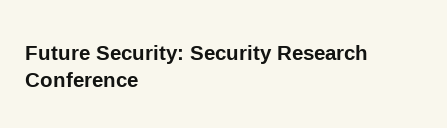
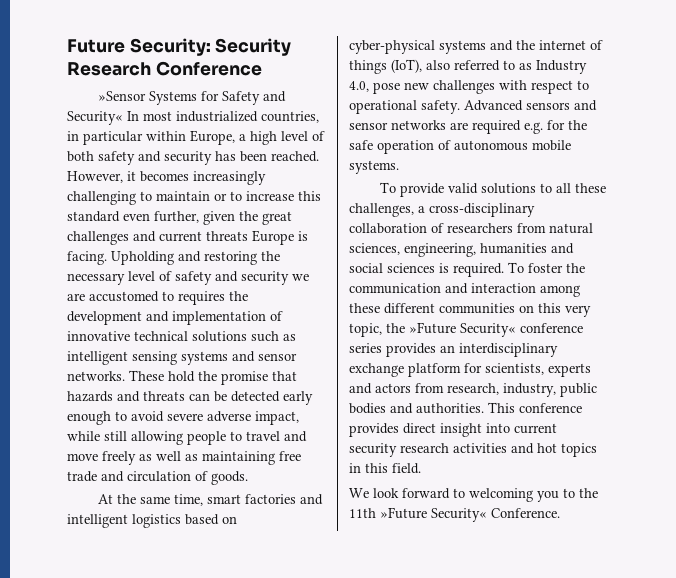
(138, 79) none -> [97,91,286,105] [67,111,319,125] [67,130,325,145] [67,151,319,165] [67,171,266,185] [67,191,321,205] [67,211,292,225] [67,230,308,245] [67,251,280,265] [67,271,309,285] [67,291,248,305] [67,311,283,325] [67,331,296,342] [67,351,297,365] [67,370,297,385] [67,391,313,405] [67,411,299,425] [67,431,307,445] [67,451,301,465] [67,471,248,485] [97,494,323,506] [67,514,237,528] [349,40,603,54] [349,59,587,74] [349,80,589,94] [349,100,597,114] [349,120,587,134] [349,140,571,154] [349,160,399,174] [379,182,606,197] [349,203,535,217] [349,223,593,234] [349,243,574,257] [349,262,585,277] [349,283,580,297] [349,303,591,317] [349,322,583,337] [349,343,558,357] [349,363,591,377] [349,383,597,397] [349,402,582,414] [349,423,557,437] [349,443,597,457] [349,463,421,474] [349,488,598,502] [349,507,560,522] // »Sensor Systems for Safety and Security« In most industrialized countries, in particular within Europe, a high level of both safety and security has been reached. However, it becomes increasingly challenging to maintain or to increase this standard even further, given the great challenges and current threats Europe is facing. Upholding and restoring the necessary level of safety and security we are accustomed to requires the development and implementation of innovative technical solutions such as intelligent sensing systems and sensor networks. These hold the promise that hazards and threats can be detected early enough to avoid severe adverse impact, while still allowing people to travel and move freely as well as maintaining free trade and circulation of goods. // At the same time, smart factories and intelligent logistics based on cyber-physical systems and the internet of things (IoT), also referred to as Industry 4.0, pose new challenges with respect to operational safety. Advanced sensors and sensor networks are required e.g. for the safe operation of autonomous mobile systems. // To provide valid solutions to all these challenges, a cross-disciplinary collaboration of researchers from natural sciences, engineering, humanities and social sciences is required. To foster the communication and interaction among these different communities on this very topic, the »Future Security« conference series provides an interdisciplinary exchange platform for scientists, experts and actors from research, industry, public bodies and authorities. This conference provides direct insight into current security research activities and hot topics in this field. // We look forward to welcoming you to the 11th »Future Security« Conference.

